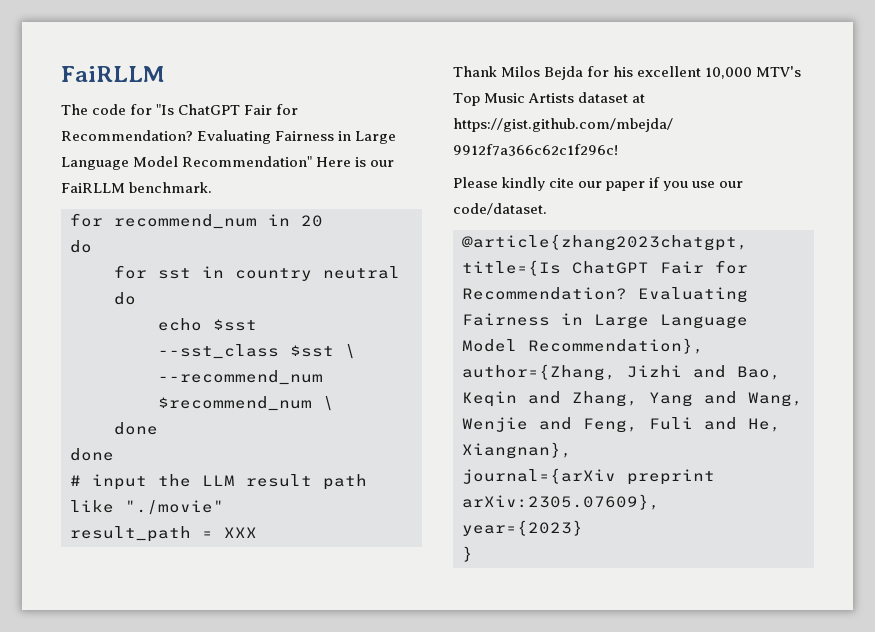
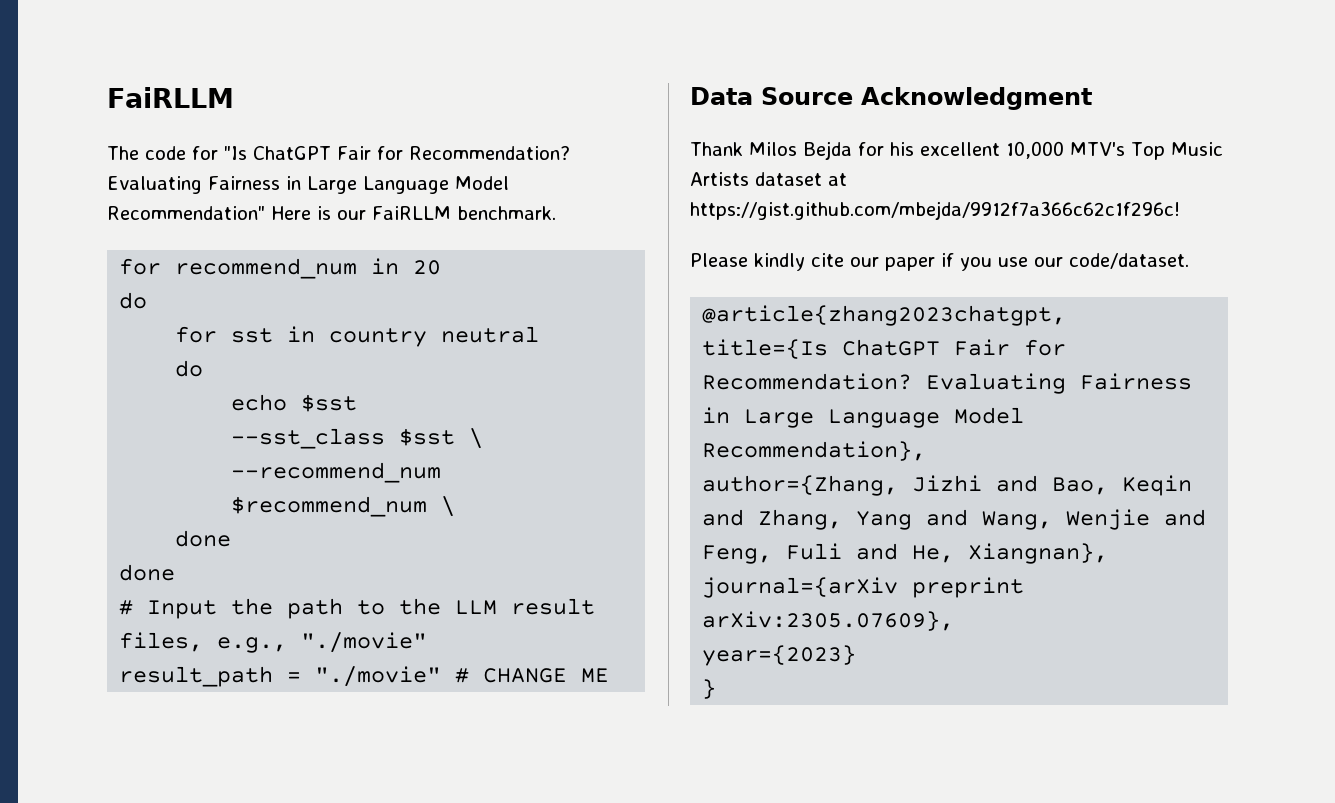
[92,474,147,490] input -> [147,598,386,619] Input the path to
[323,474,367,490] [70,500,114,513] path like -> [119,632,288,653] files, e.g.,
[224,527,257,538] XXX -> [315,666,610,687] [690,87,1092,110] "./movie" # CHANGE ME // Data Source Acknowledgment

